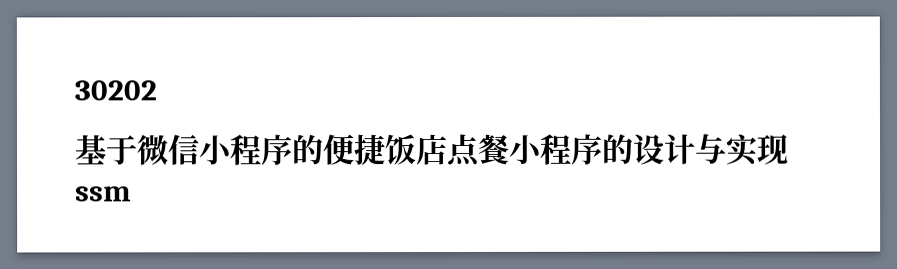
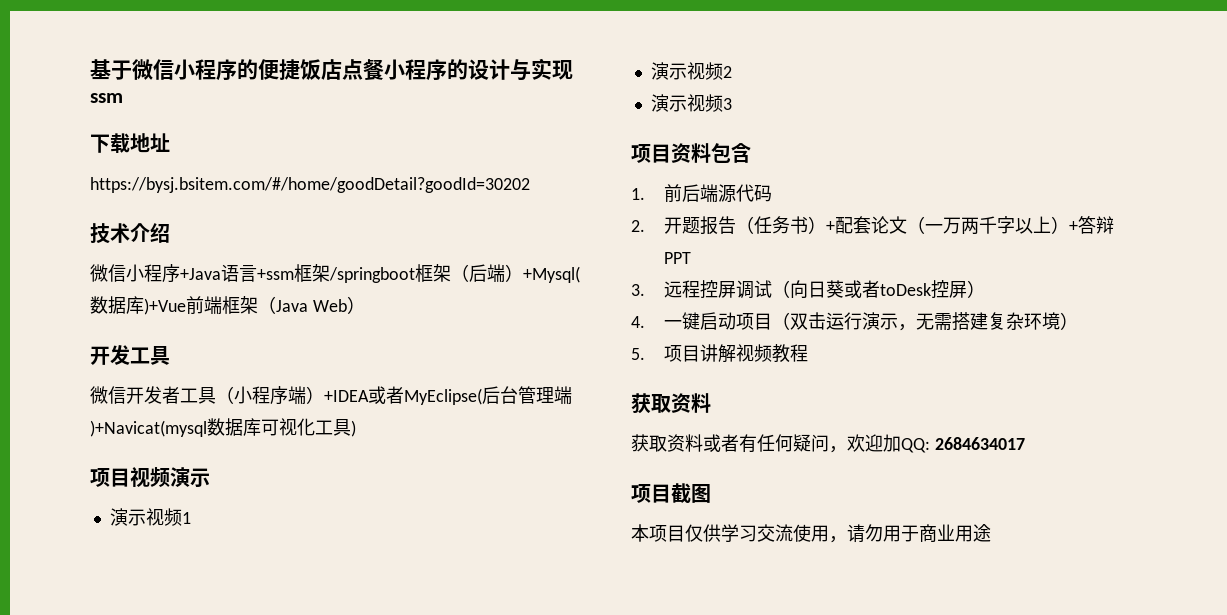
[74,80,157,101] 30202 // -> (90, 69) none
(132, 194) none -> [90,133,170,153] [90,177,530,193] [90,223,170,244] [90,264,580,283] [90,296,365,315] [90,345,170,365] [90,386,572,405] [90,418,356,437] [90,467,210,487] [109,508,191,526] [650,62,732,80] [650,94,732,112] [631,143,751,163] [631,184,773,203] [631,216,1115,235] [664,252,692,264] [631,280,986,299] [631,312,1079,331] [631,344,809,363] [631,393,711,414] [631,434,1025,453] [631,483,711,503] [631,524,991,543] // 下载地址 // https://bysj.bsitem.com/#/home/goodDetail?goodId=30202 // 技术介绍 // 微信小程序+Java语言+ssm框架/springboot框架（后端）+Mysql(数据库)+Vue前端框架（Java Web） // 开发工具 // 微信开发者工具（小程序端）+IDEA或者MyEclipse(后台管理端)+Navicat(mysql数据库可视化工具) // 项目视频演示 // 演示视频1 // 演示视频2 // 演示视频3 // 项目资料包含 // 1.前后端源代码 // 2.开题报告（任务书）+配套论文（一万两千字以上）+答辩PPT // 3.远程控屏调试（向日葵或者toDesk控屏） // 4.一键启动项目（双击运行演示，无需搭建复杂环境） // 5.项目讲解视频教程 // 获取资料 // 获取资料或者有任何疑问，欢迎加QQ: 2684634017 // 项目截图 // 本项目仅供学习交流使用，请勿用于商业用途

